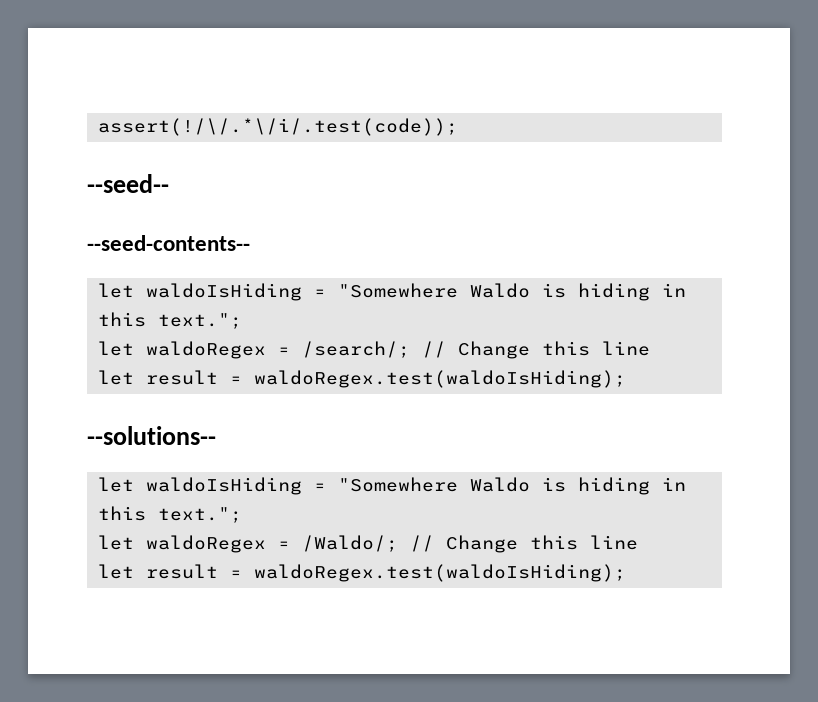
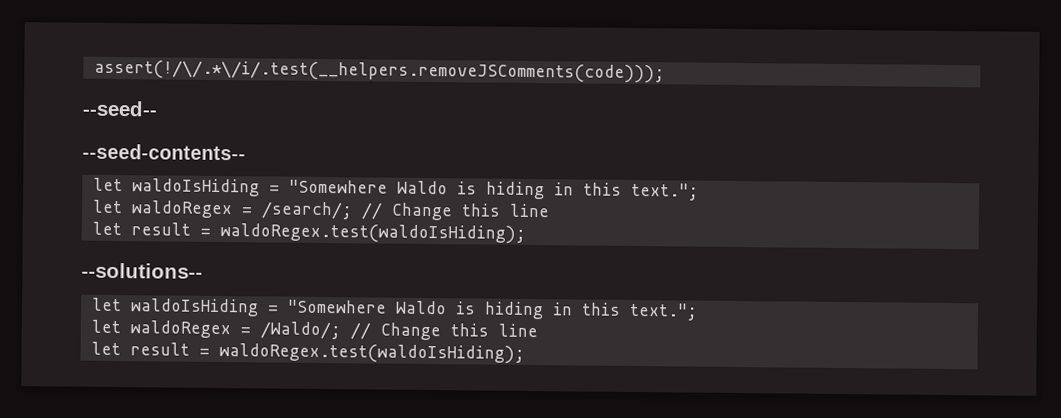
[98,118,459,136] assert(!/\/.*\/i/.test(code)); -> [93,59,665,84] assert(!/\/.*\/i/.test(__helpers.removeJSComments(code)));

